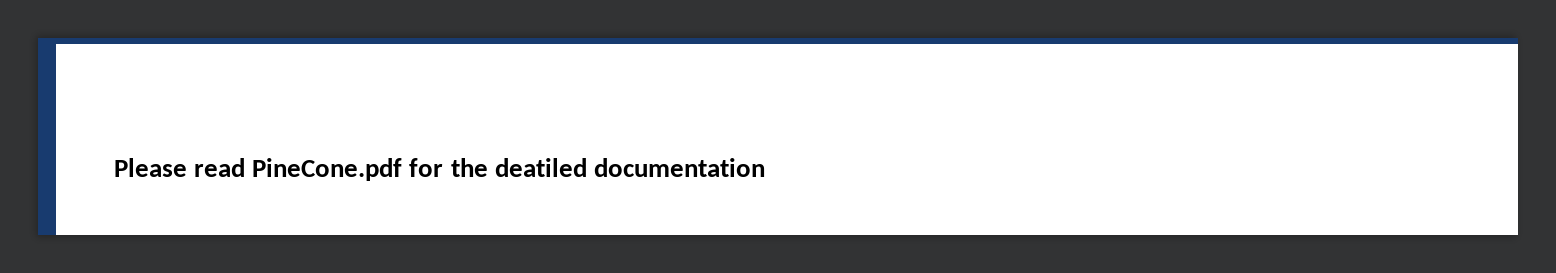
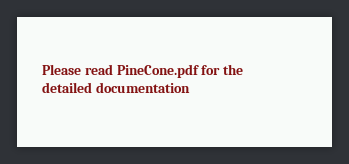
[494,158,587,177] deatiled -> [42,82,92,93] detailed

